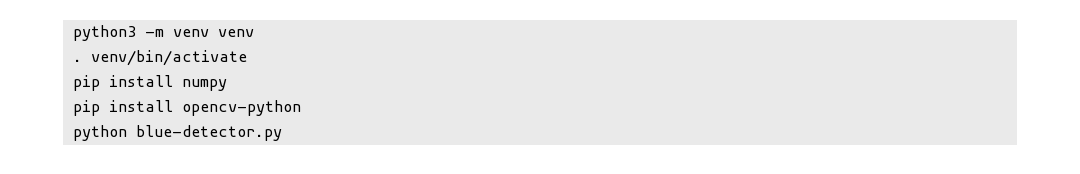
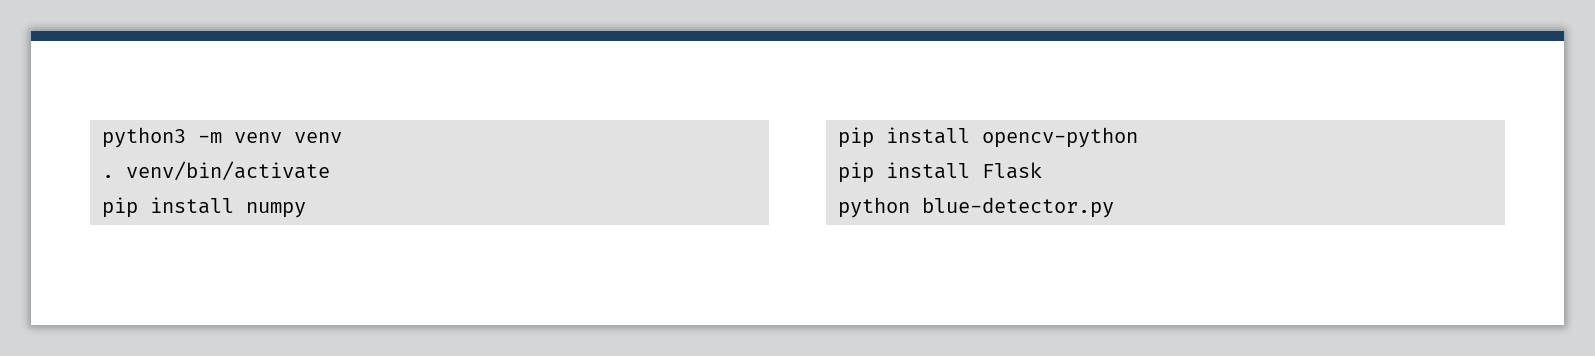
(301, 108) none -> [838,162,1043,183] // pip install Flask

